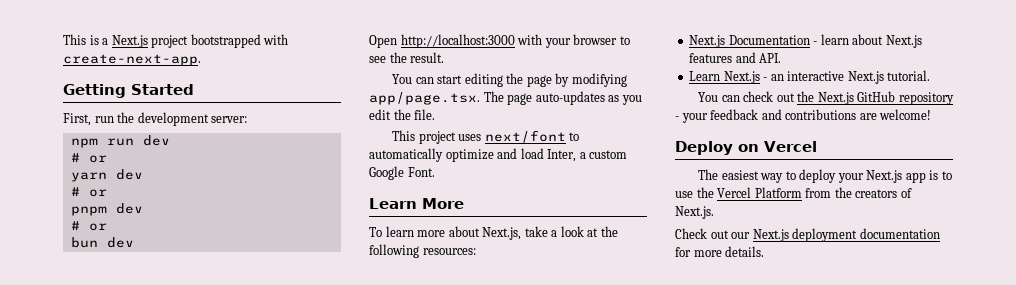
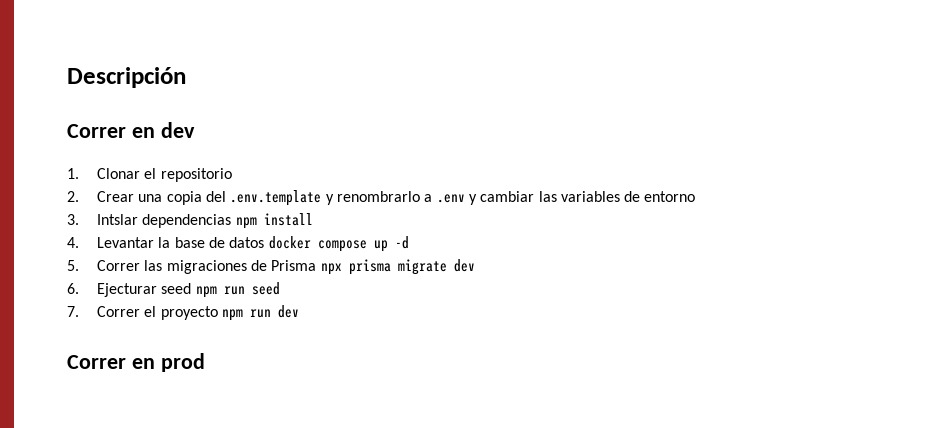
[63,34,289,48] [63,54,201,66] [63,84,194,98] [63,112,248,126] [70,135,170,148] [70,153,107,163] [70,169,143,182] [70,187,107,197] [70,203,143,216] [70,221,107,231] [70,237,134,248] [369,34,630,48] [369,52,445,63] [391,73,627,87] [369,91,642,105] [369,109,436,120] [391,130,580,144] [369,148,628,162] [369,166,435,180] [369,198,464,209] [369,226,618,240] [369,244,476,258] [689,34,922,48] [689,52,782,63] [689,70,931,84] [697,91,954,105] [675,109,932,123] [675,141,817,155] [697,169,952,183] [675,187,912,198] [675,206,714,219] [675,228,940,242] [675,246,765,257] This is a Next.js project bootstrapped with create-next-app. // Getting Started // First, run the development server: // npm run dev // # or // yarn dev // # or // pnpm dev // # or // bun dev // Open http://localhost:3000 with your browser to see the result. // You can start editing the page by modifying app/page.tsx. The page auto-updates as you edit the file. // This project uses next/font to automatically optimize and load Inter, a custom Google Font. // Learn More // To learn more about Next.js, take a look at the following resources: // Next.js Documentation - learn about Next.js features and API. // Learn Next.js - an interactive Next.js tutorial. // You can check out the Next.js GitHub repository - your feedback and contributions are welcome! // Deploy on Vercel // The easiest way to deploy your Next.js app is to use the Vercel Platform from the creators of Next.js. // Check out our Next.js deployment documentation for more details. -> [67,67,186,88] [67,122,195,138] [67,168,232,182] [67,190,696,206] [67,213,313,229] [67,236,409,252] [67,259,475,275] [67,282,280,298] [67,305,299,321] [67,353,205,372] Descripción // Correr en dev // 1. Clonar el repositorio // 2. Crear una copia del .env.template y renombrarlo a .env y cambiar las variables de entorno // 3. Intslar dependencias npm install // 4. Levantar la base de datos docker compose up -d // 5. Correr las migraciones de Prisma npx prisma migrate dev // 6. Ejecturar seed npm run seed // 7. Correr el proyecto npm run dev // Correr en prod

